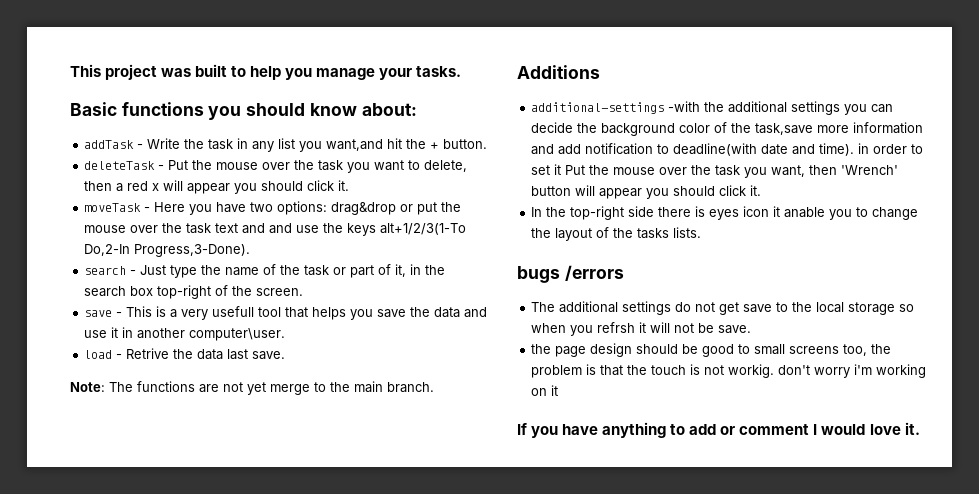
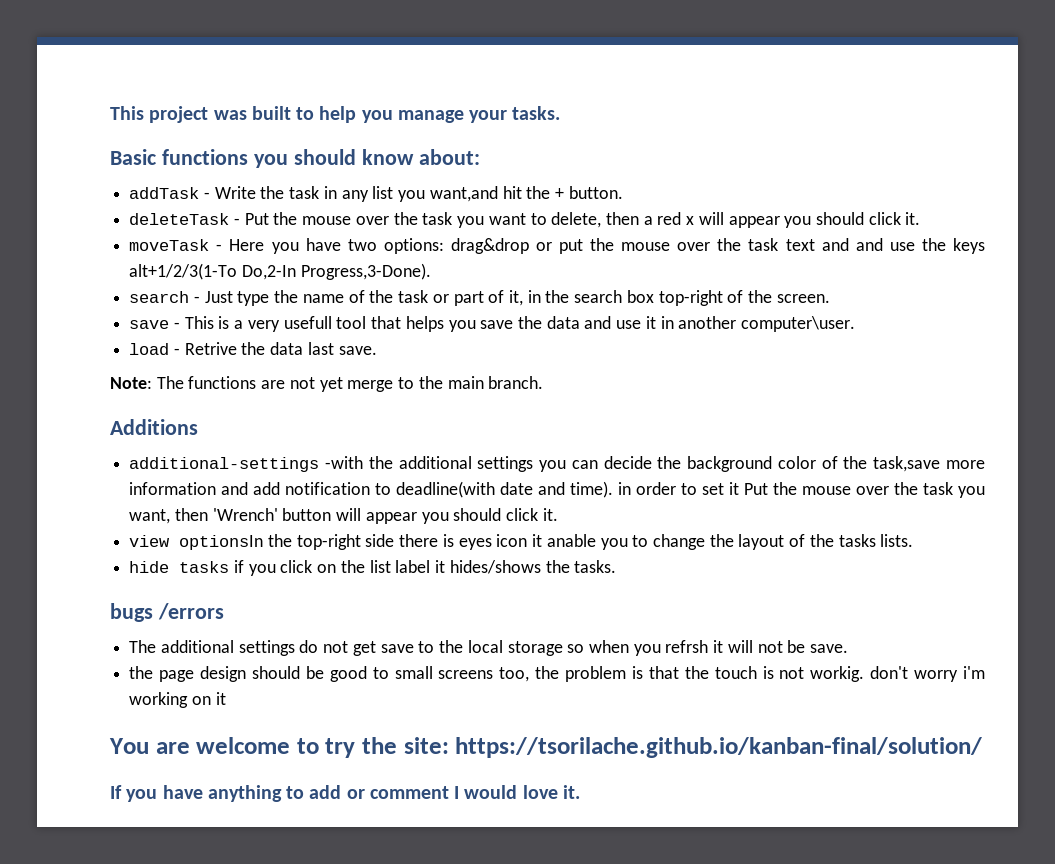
[531,207,543,217] In -> [129,535,264,550] view optionsIn
(702, 232) none -> [129,560,617,576] // hide tasks if you click on the list label it hides/shows the tasks.
(559, 390) none -> [109,737,983,758] // You are welcome to try the site: https://tsorilache.github.io/kanban-final/solution/

